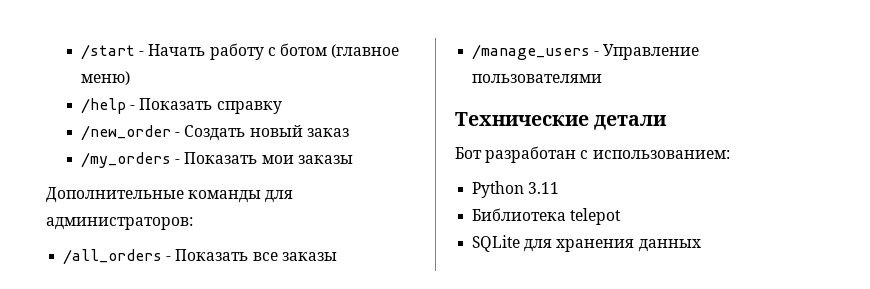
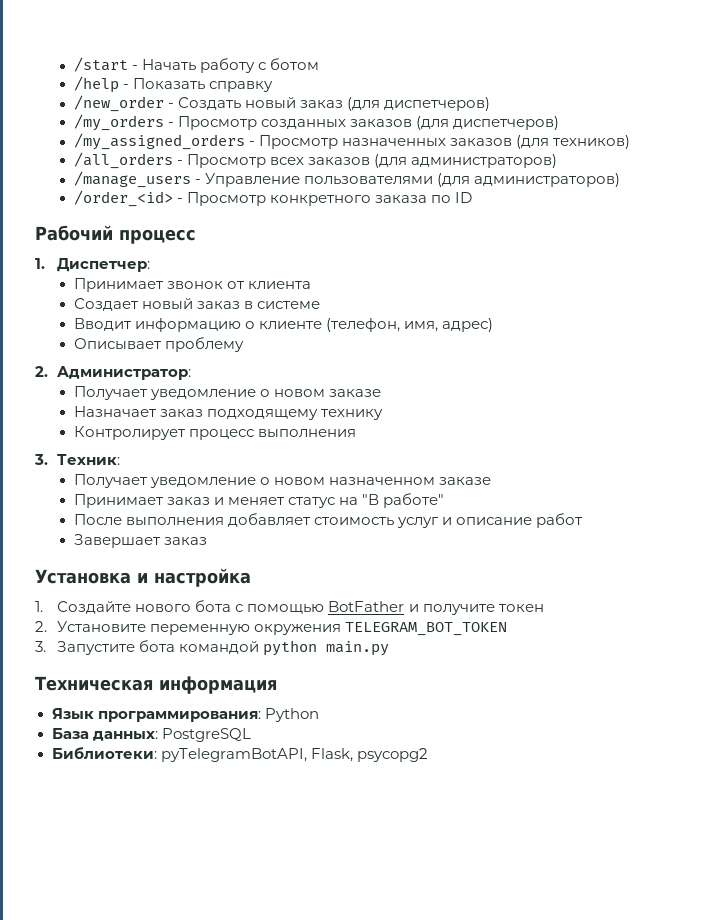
[331,44,400,58] [81,71,131,85] (главное меню) -> (319, 64) none
(349, 132) none -> [346,97,491,111] (для диспетчеров)
[184,152,353,164] [46,187,294,203] [46,217,193,230] [63,249,337,265] [472,44,700,60] [472,74,603,83] [455,112,668,130] [455,146,730,163] [472,181,560,198] [472,208,622,225] [472,235,701,252] Показать мои заказы // Дополнительные команды для администраторов: // /all_orders - Показать все заказы // /manage_users - Управление пользователями // Технические детали // Бот разработан с использованием: // Python 3.11 // Библиотека telepot // SQLite для хранения данных -> [177,116,560,130] [73,133,631,150] [73,152,558,169] [73,171,620,188] [73,190,473,207] [35,225,196,244] [35,258,151,272] [73,278,311,292] [73,298,320,311] [73,318,494,332] [73,337,244,352] [35,366,192,380] [73,386,381,400] [73,406,383,420] [73,426,356,440] [34,454,121,465] [73,474,491,488] [73,493,445,508] [73,513,584,528] [73,534,207,548] [35,568,251,587] [35,600,544,615] [35,621,508,636] [35,640,390,656] [35,676,277,694] [51,708,319,722] [51,728,251,742] [51,747,428,762] Просмотр созданных заказов (для диспетчеров) // /my_assigned_orders - Просмотр назначенных заказов (для техников) // /all_orders - Просмотр всех заказов (для администраторов) // /manage_users - Управление пользователями (для администраторов) // /order_<id> - Просмотр конкретного заказа по ID // Рабочий процесс // 1. Диспетчер: // Принимает звонок от клиента // Создает новый заказ в системе // Вводит информацию о клиенте (телефон, имя, адрес) // Описывает проблему // 2. Администратор: // Получает уведомление о новом заказе // Назначает заказ подходящему технику // Контролирует процесс выполнения // 3. Техник: // Получает уведомление о новом назначенном заказе // Принимает заказ и меняет статус на "В работе" // После выполнения добавляет стоимость услуг и описание работ // Завершает заказ // Установка и настройка // 1. Создайте нового бота с помощью BotFather и получите токен // 2. Установите переменную окружения TELEGRAM_BOT_TOKEN // 3. Запустите бота командой python main.py // Техническая информация // Язык программирования: Python // База данных: PostgreSQL // Библиотеки: pyTelegramBotAPI, Flask, psycopg2

